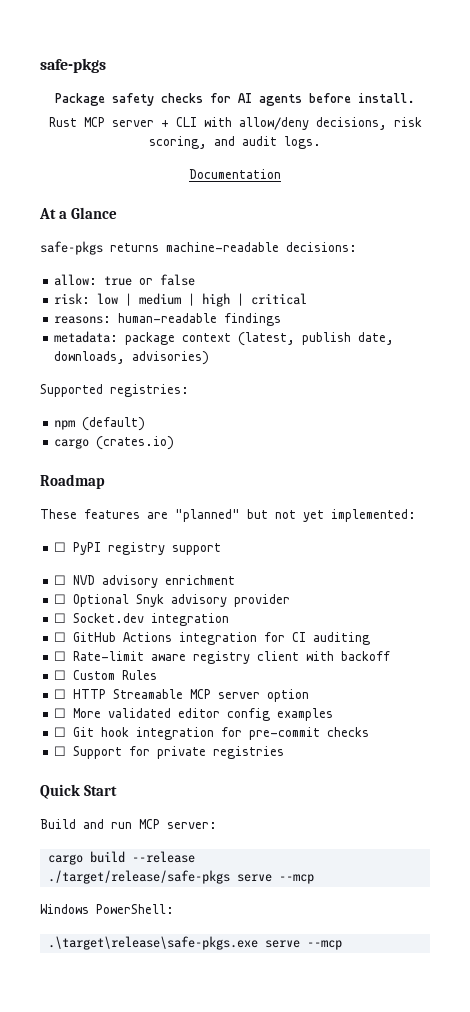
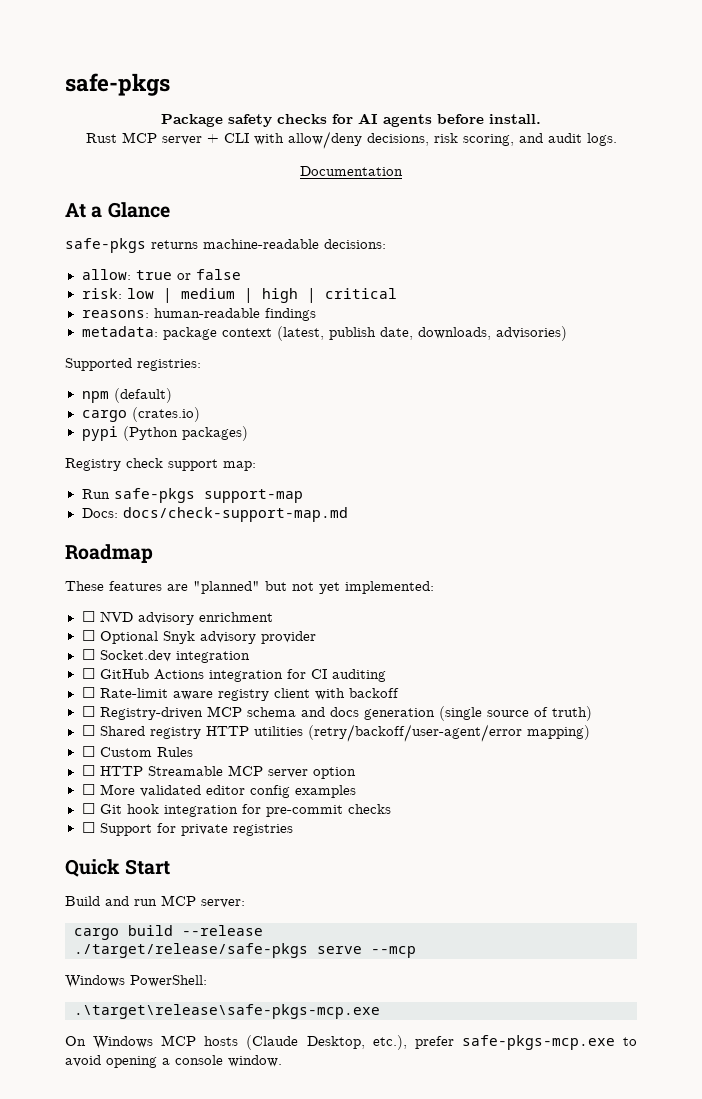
(175, 443) none -> [81,426,248,441] [65,458,256,471] [81,488,303,503] [81,507,348,522] // pypi (Python packages) // Registry check support map: // Run safe-pkgs support-map // Docs: docs/check-support-map.md
[54,542,222,555] // ☐ PyPI registry support -> (434, 587) none
(391, 656) none -> [81,706,592,721] [81,724,590,742] // ☐ Registry-driven MCP schema and docs generation (single source of truth) // ☐ Shared registry HTTP utilities (retry/backoff/user-agent/error mapping)
[47,936,342,950] .\target\release\safe-pkgs.exe serve --mcp -> [74,1004,380,1019] [65,1035,637,1050] [65,1055,282,1068] .\target\release\safe-pkgs-mcp.exe // On Windows MCP hosts (Claude Desktop, etc.), prefer safe-pkgs-mcp.exe to avoid opening a console window.

